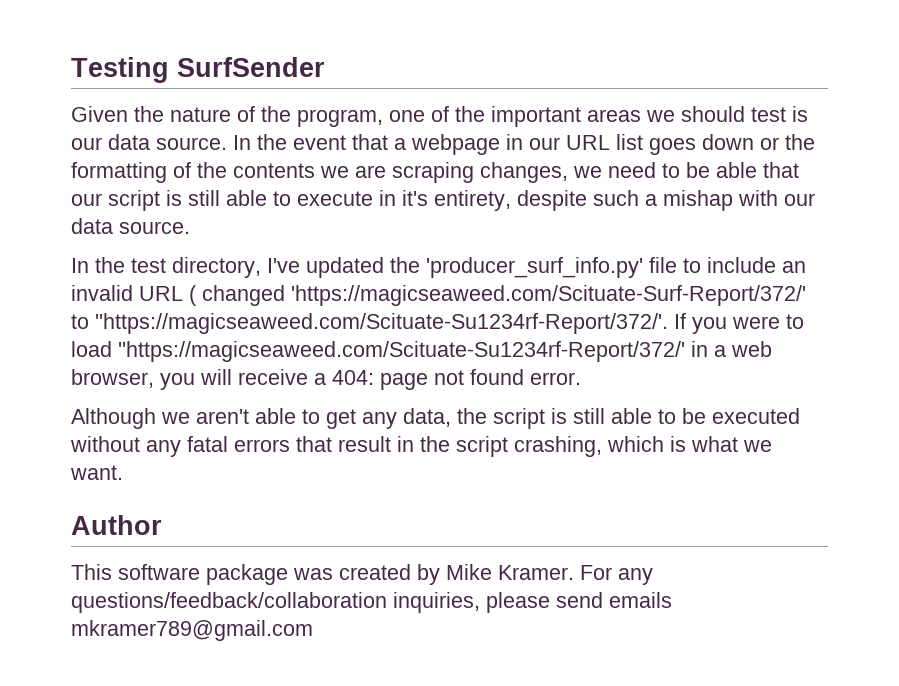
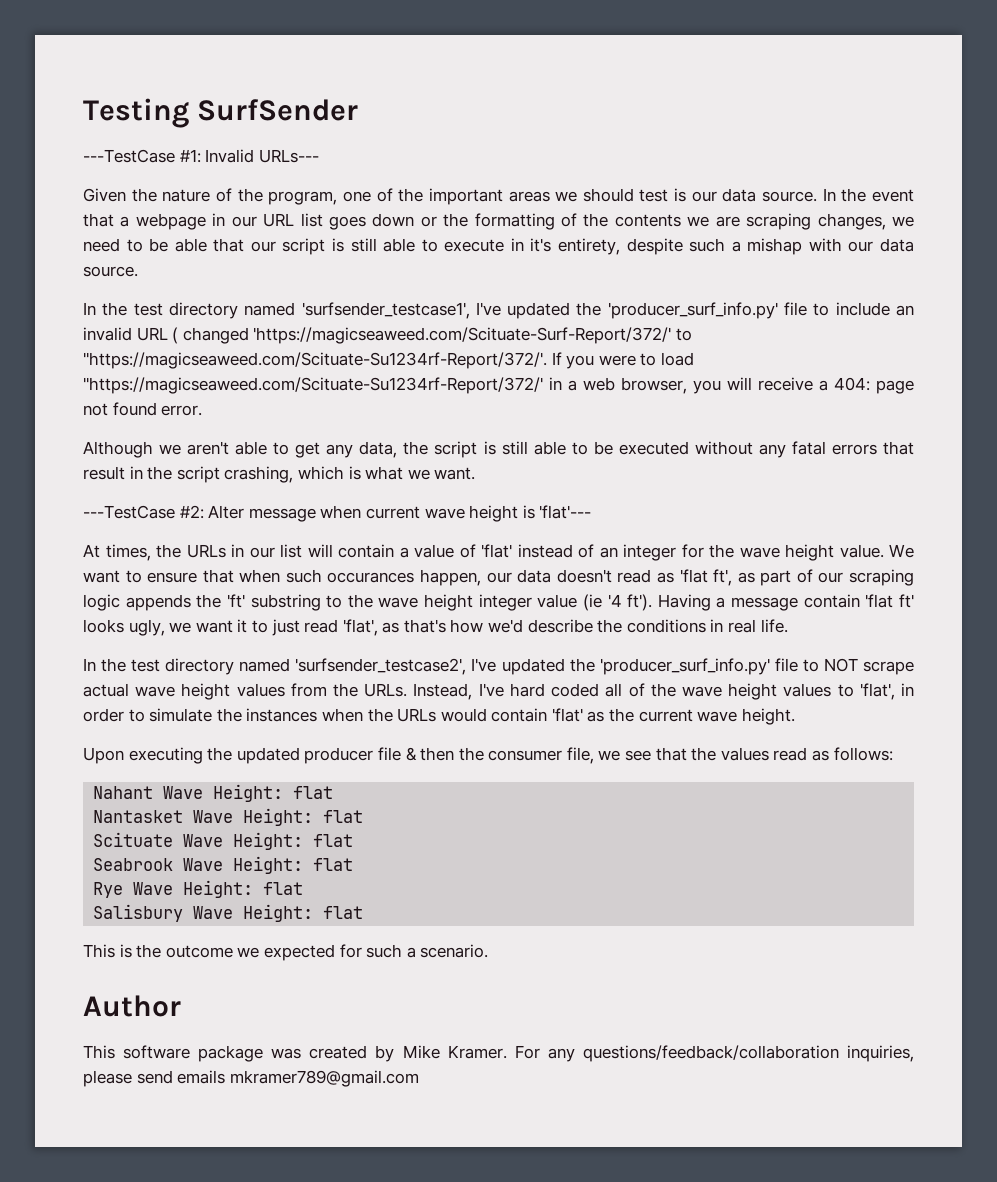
(325, 67) none -> [83,149,319,163] // ---TestCase #1: Invalid URLs---
[172,257,261,278] directory, -> [168,302,470,319] directory named 'surfsender_testcase1',
(123, 472) none -> [83,505,592,522] [83,544,914,561] [83,569,914,586] [83,594,915,611] [83,619,788,636] [83,658,915,675] [83,683,915,700] [83,708,795,725] [83,747,893,764] [93,784,334,802] [93,808,364,826] [93,832,354,850] [93,856,354,874] [93,880,304,898] [93,904,364,922] [83,944,489,961] // ---TestCase #2: Alter message when current wave height is 'flat'--- // At times, the URLs in our list will contain a value of 'flat' instead of an integer for the wave height value. We want to ensure that when such occurances happen, our data doesn't read as 'flat ft', as part of our scraping logic appends the 'ft' substring to the wave height integer value (ie '4 ft'). Having a message contain 'flat ft' looks ugly, we want it to just read 'flat', as that's how we'd describe the conditions in real life. // In the test directory named 'surfsender_testcase2', I've updated the 'producer_surf_info.py' file to NOT scrape actual wave height values from the URLs. Instead, I've hard coded all of the wave height values to 'flat', in order to simulate the instances when the URLs would contain 'flat' as the current wave height. // Upon executing the updated producer file & then the consumer file, we see that the values read as follows: // Nahant Wave Height: flat // Nantasket Wave Height: flat // Scituate Wave Height: flat // Seabrook Wave Height: flat // Rye Wave Height: flat // Salisbury Wave Height: flat // This is the outcome we expected for such a scenario.

